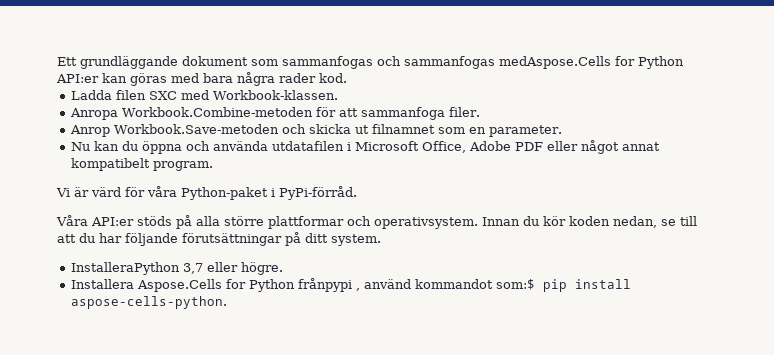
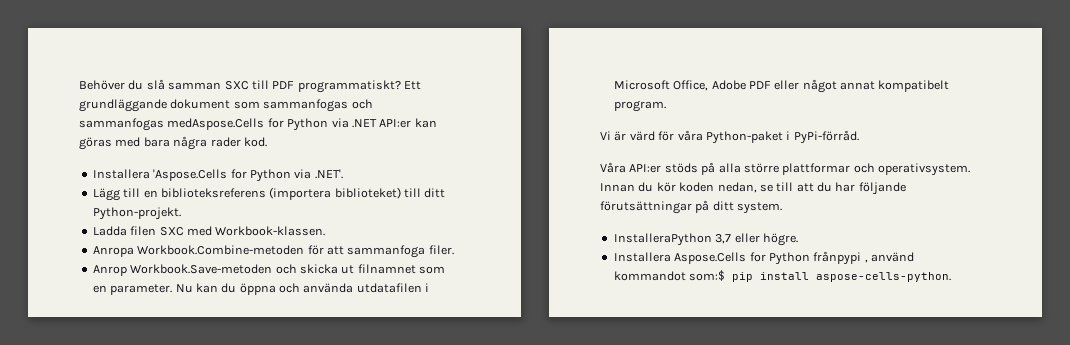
(57, 61) none -> [79,79,401,93] Behöver du slå samman SXC till PDF programmatiskt?
(684, 62) none -> [331,118,377,128] via .NET
(347, 78) none -> [92,169,343,182] [92,187,446,201] [92,207,181,220] // Installera 'Aspose.Cells for Python via .NET'. // Lägg till en biblioteksreferens (importera biblioteket) till ditt Python-projekt.
(562, 131) // -> (173, 289) none

